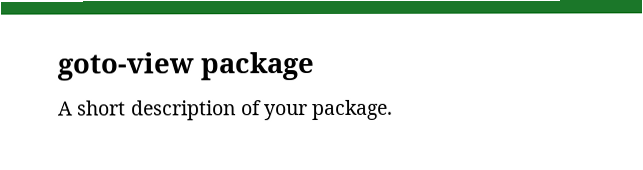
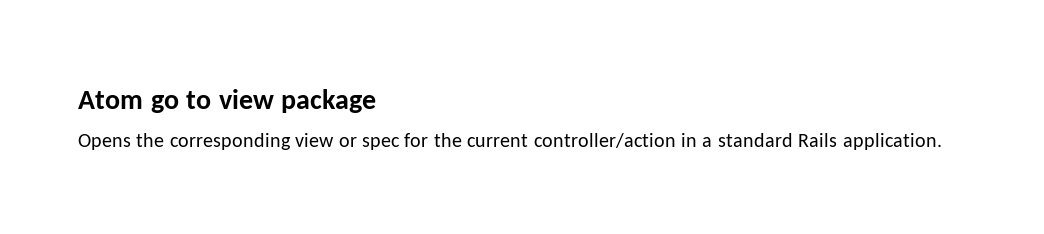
[57,52,315,81] [58,99,394,121] goto-view package // A short description of your package. -> [78,89,377,113] [78,133,942,150] Atom go to view package // Opens the corresponding view or spec for the current controller/action in a standard Rails application.

